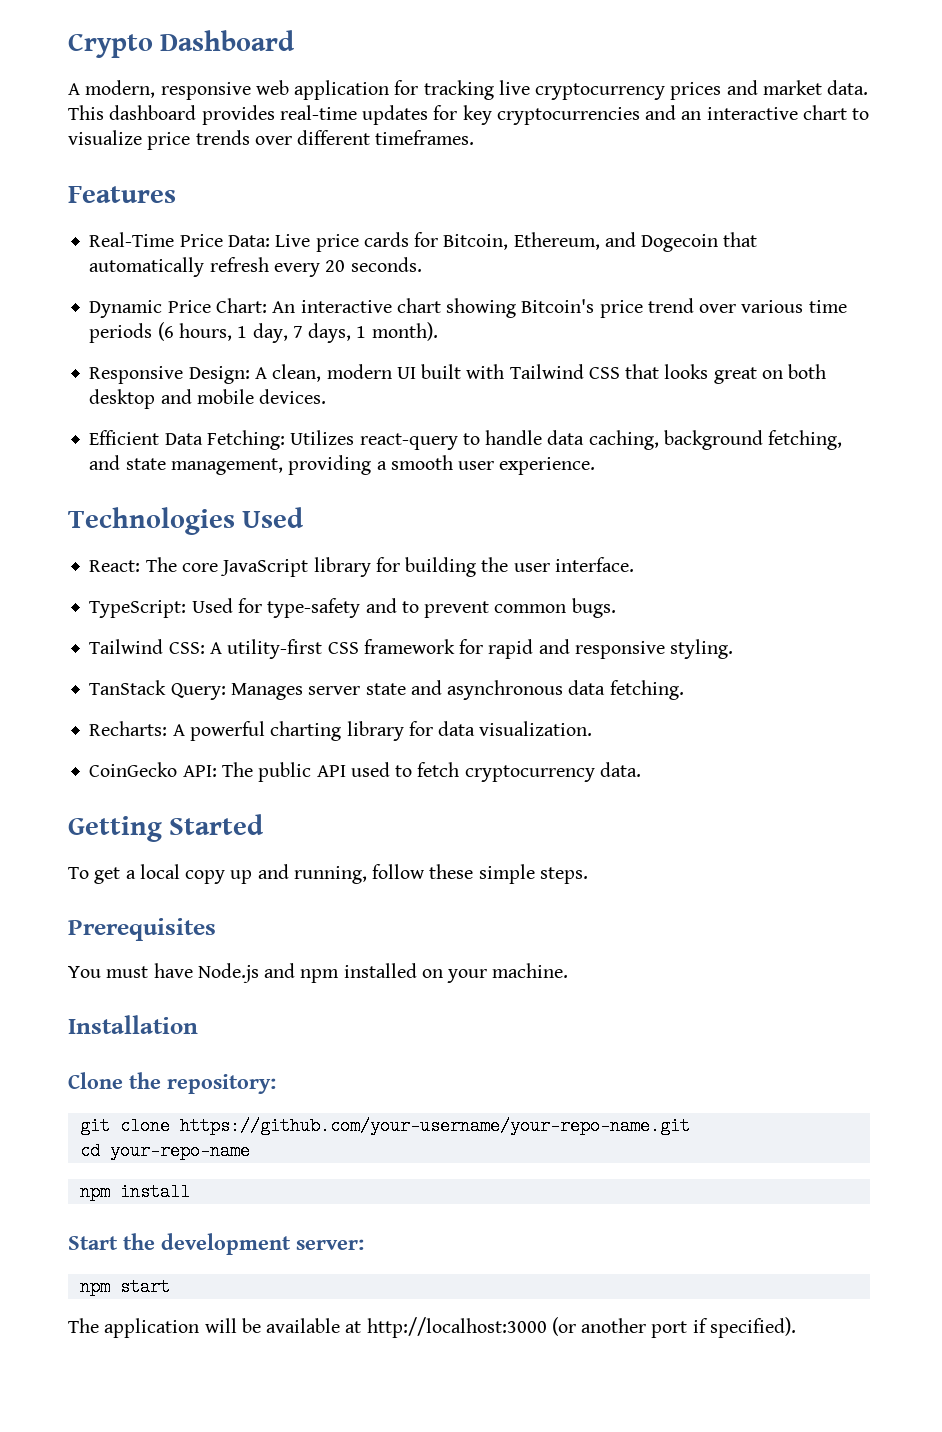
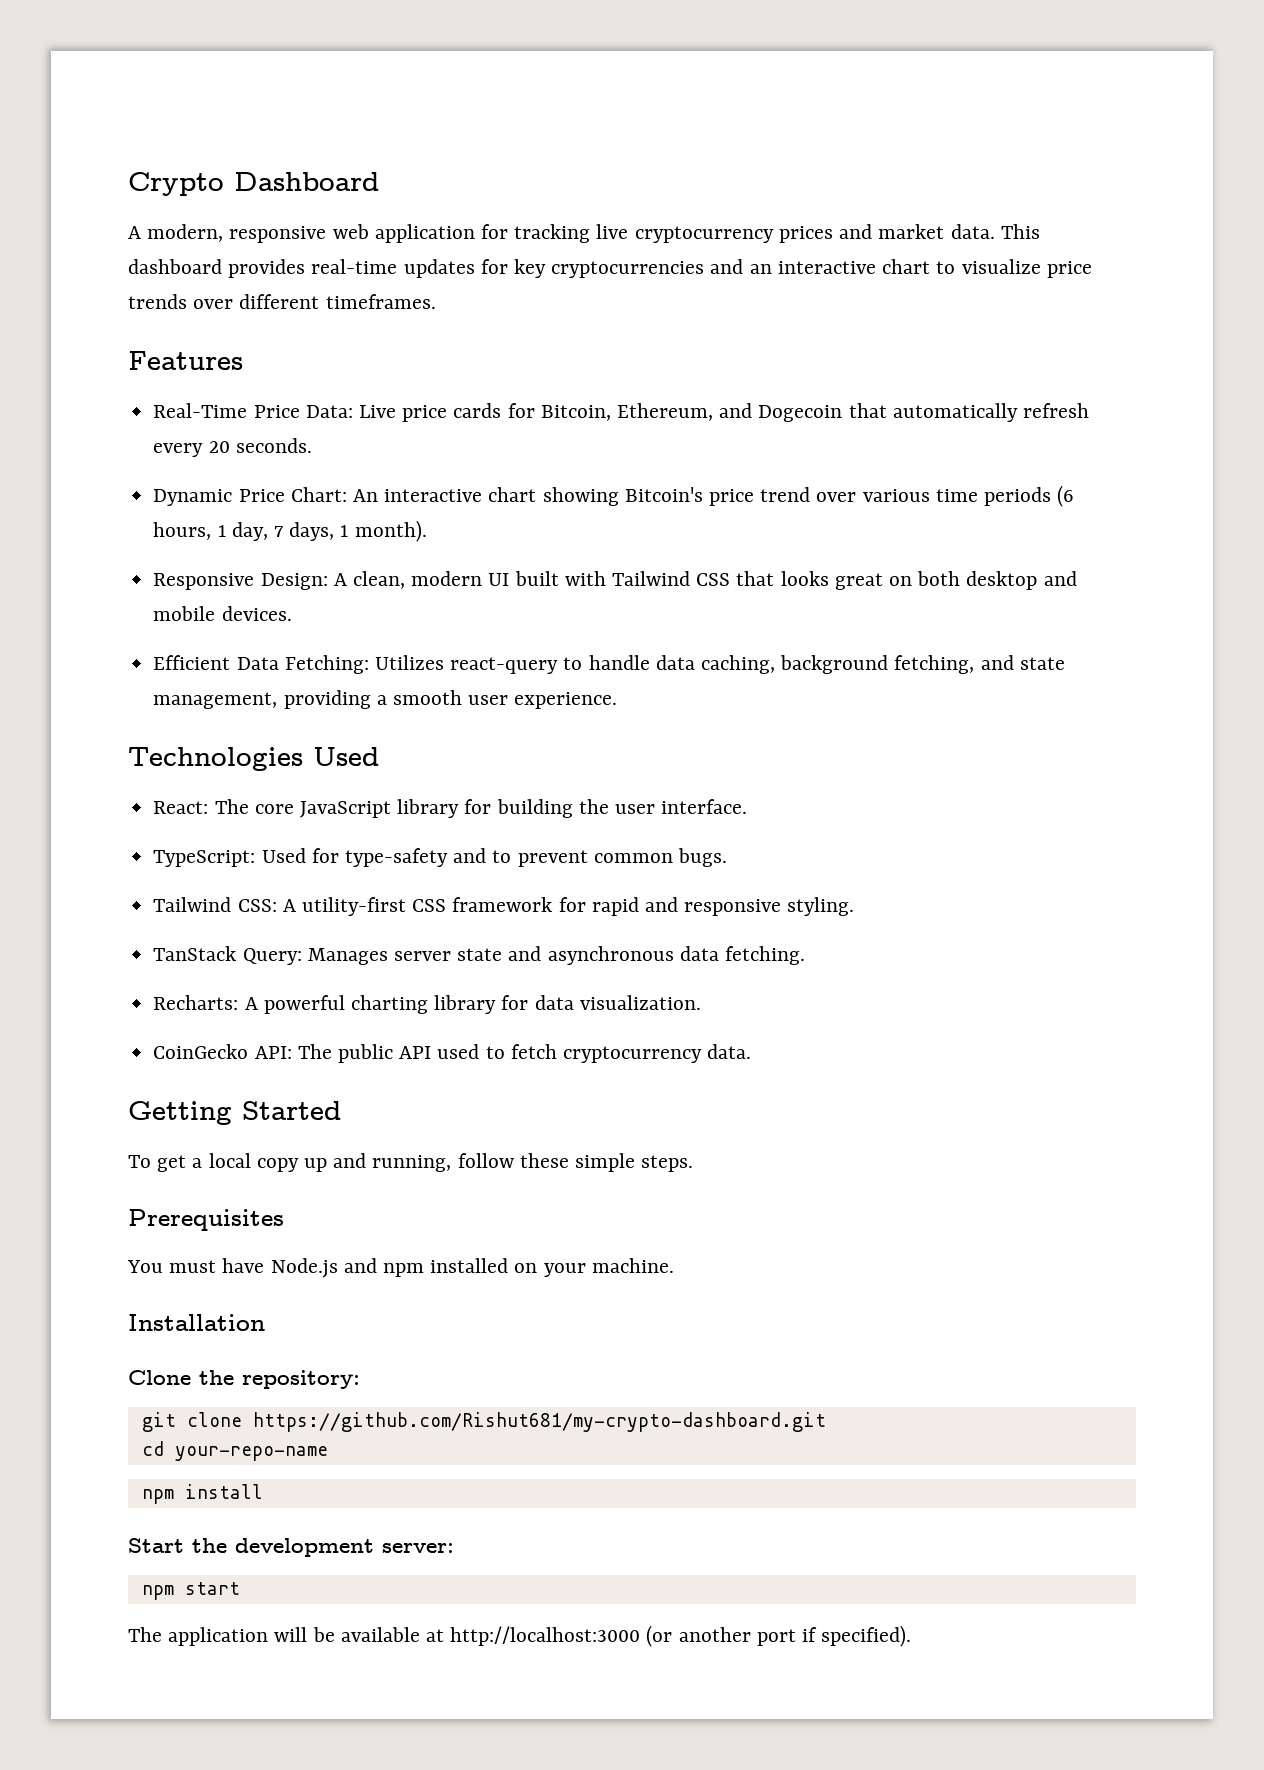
[179,1117,690,1135] https://github.com/your-username/your-repo-name.git -> [252,1412,826,1432] https://github.com/Rishut681/my-crypto-dashboard.git

